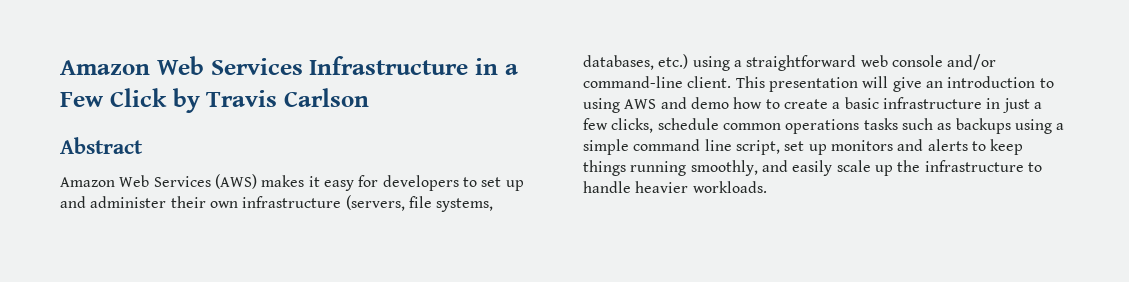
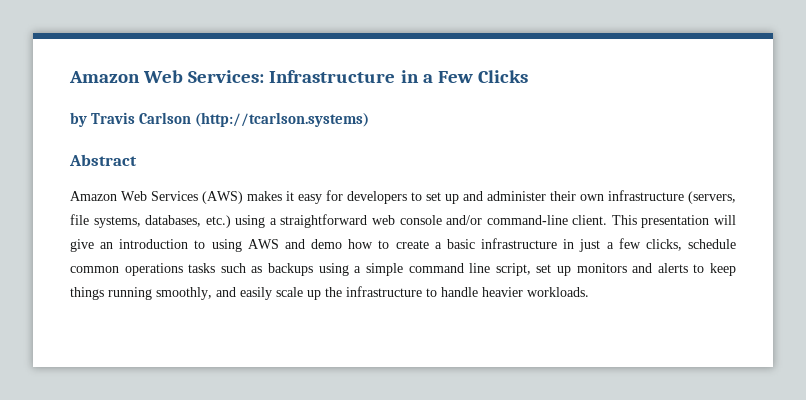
[60,56,303,75] Amazon Web Services -> [69,70,265,83] Amazon Web Services:
[109,88,167,107] Click -> [477,70,528,83] Clicks //
(369, 97) none -> [195,112,370,127] (http://tcarlson.systems)

